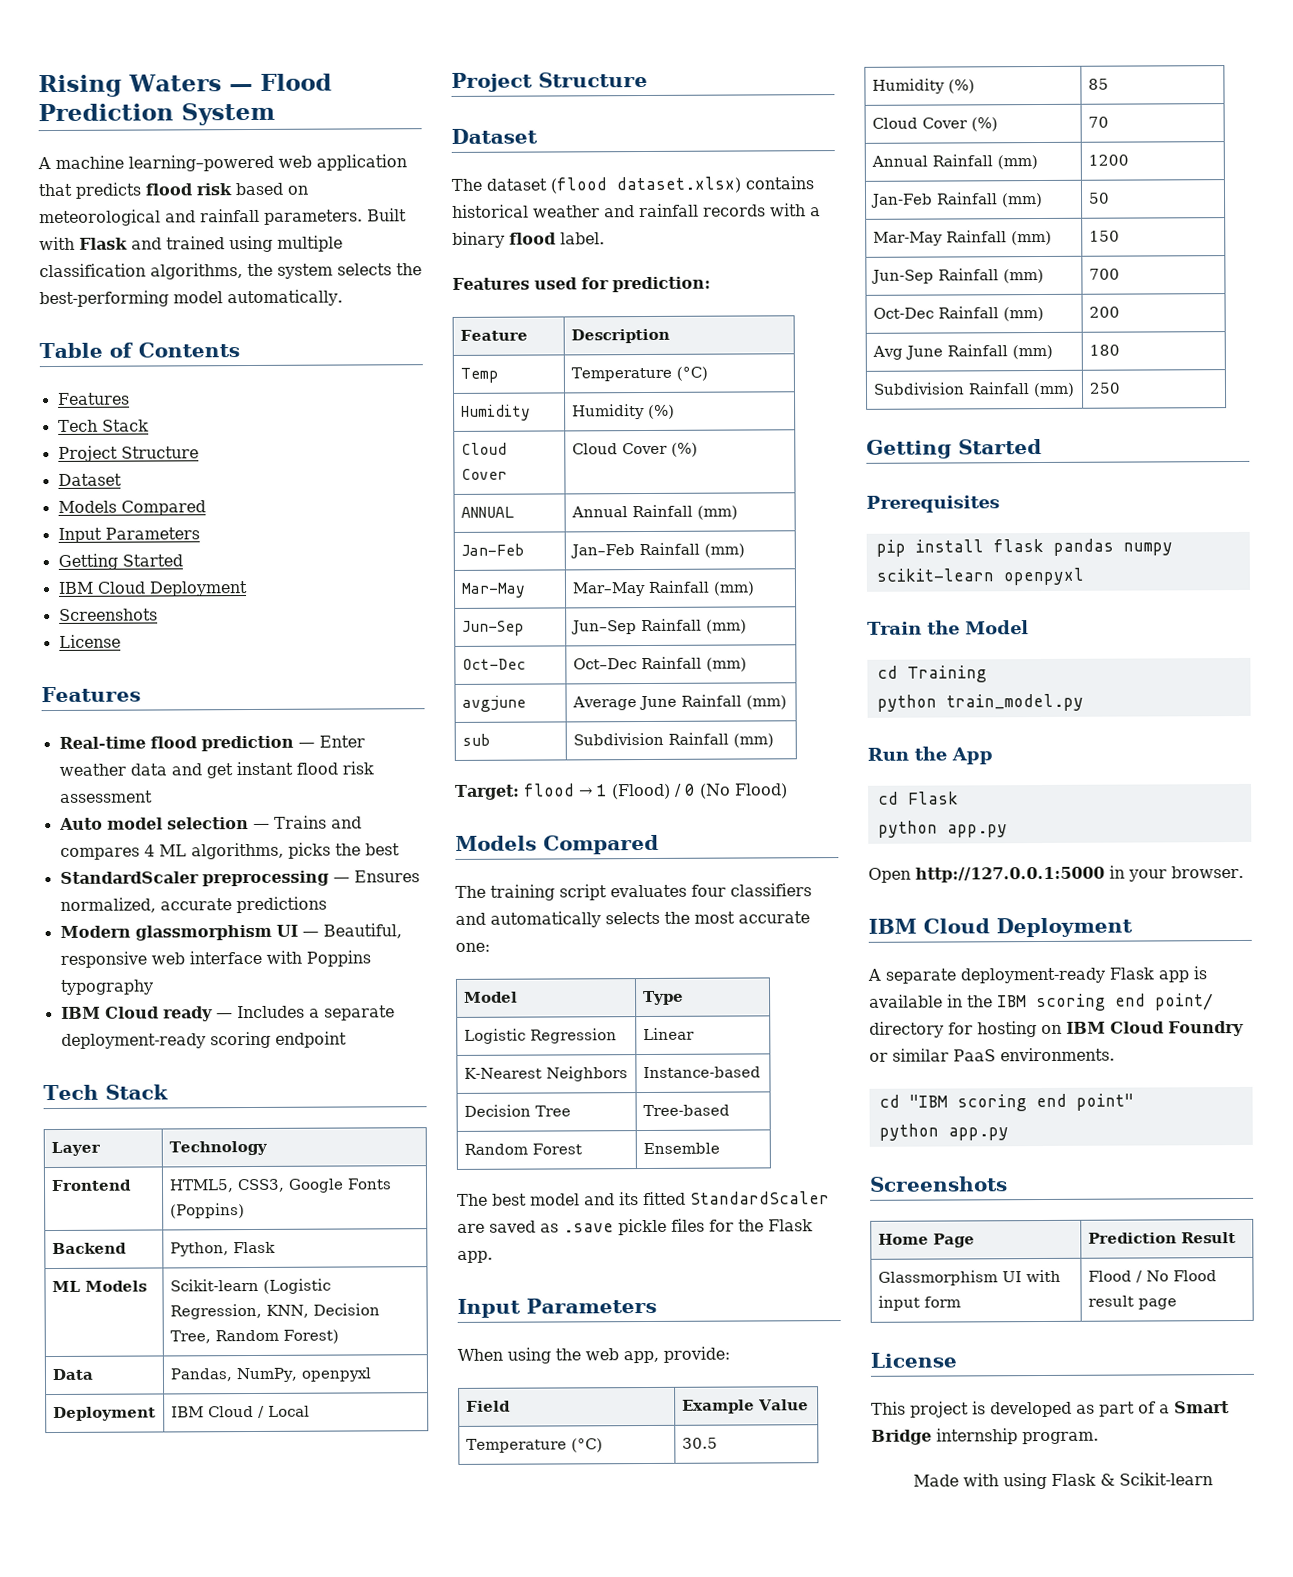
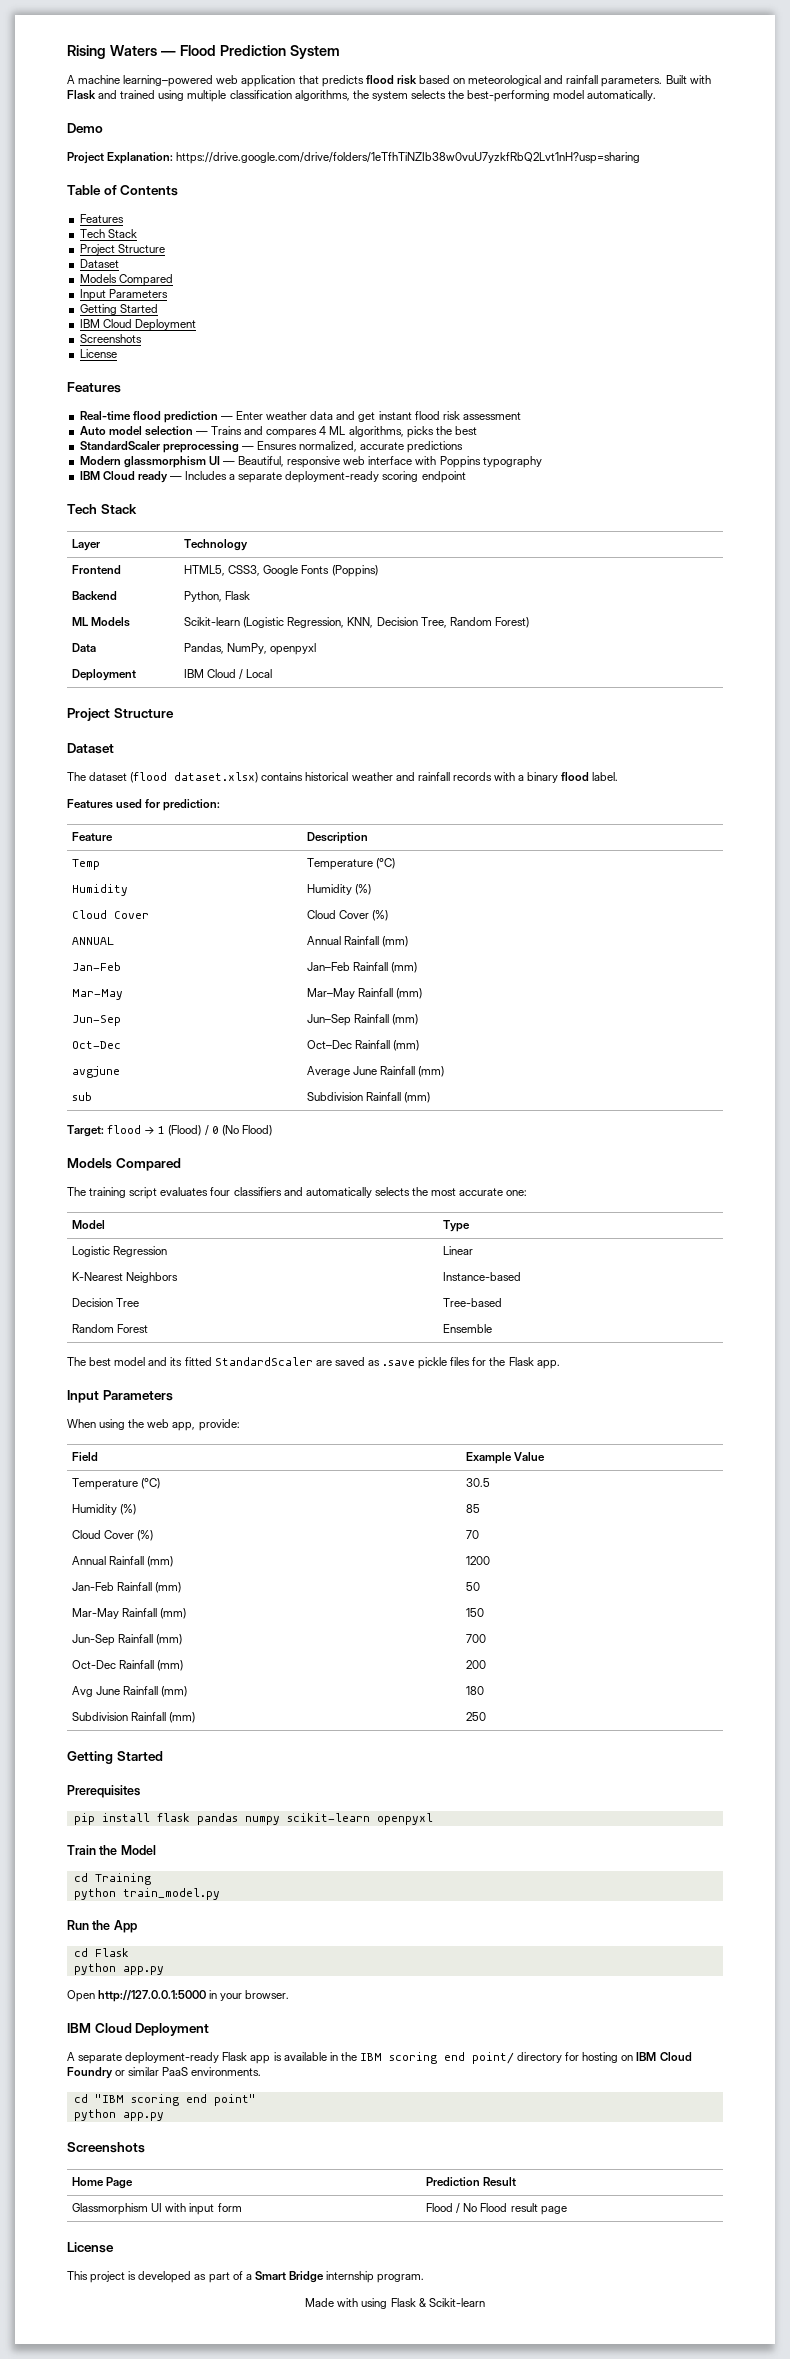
(343, 298) none -> [67,123,103,133] [67,152,641,164] // Demo // Project Explanation: https://drive.google.com/drive/folders/1eTfhTiNZIb38w0vuU7yzkfRbQ2Lvt1nH?usp=sharing

